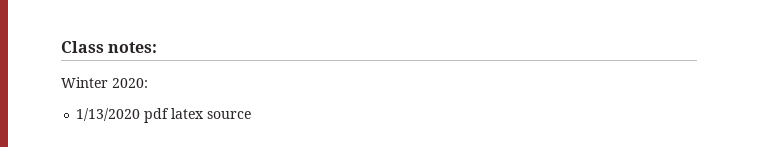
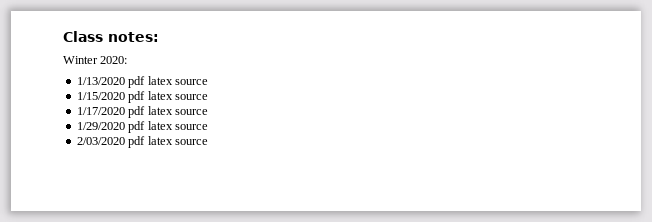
(252, 115) none -> [76,91,208,103] [76,106,208,118] [76,121,208,133] [76,136,208,148] // 1/15/2020 pdf latex source // 1/17/2020 pdf latex source // 1/29/2020 pdf latex source // 2/03/2020 pdf latex source

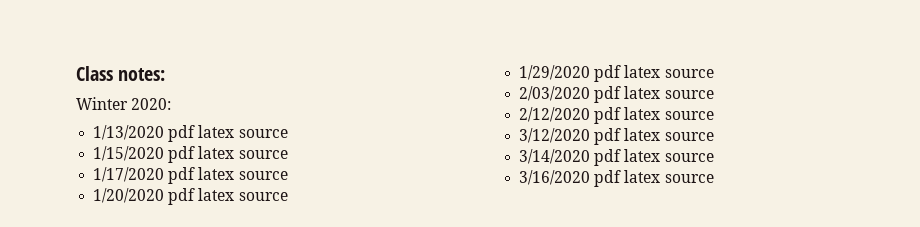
(208, 112) none -> [93,188,288,205] // 1/20/2020 pdf latex source
(208, 142) none -> [519,107,714,124] [519,128,714,145] [519,149,714,166] [519,170,714,187] // 2/12/2020 pdf latex source // 3/12/2020 pdf latex source // 3/14/2020 pdf latex source // 3/16/2020 pdf latex source

